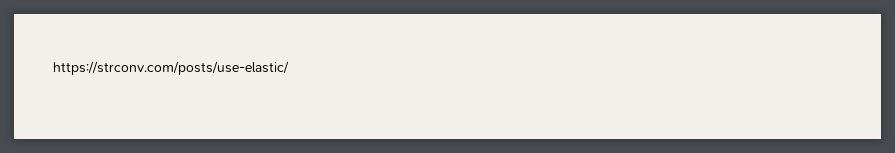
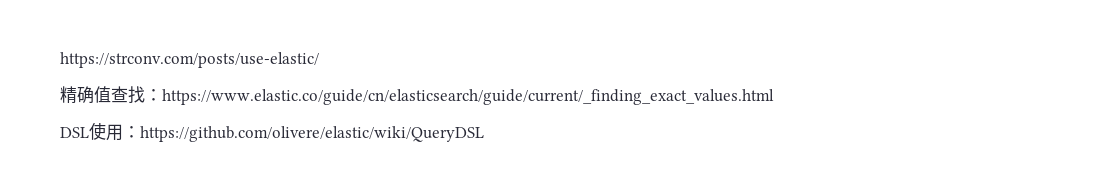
(289, 68) none -> [60,86,774,105] [60,122,484,142] // 精确值查找：https://www.elastic.co/guide/cn/elasticsearch/guide/current/_finding_exact_values.html // DSL使用：https://github.com/olivere/elastic/wiki/QueryDSL

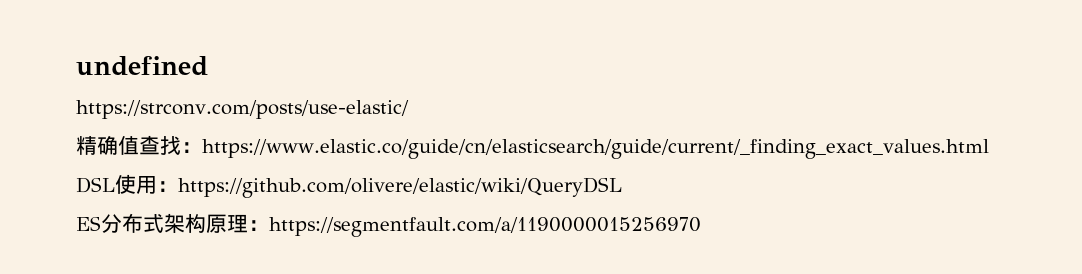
(60, 60) none -> [76,56,208,76] undefined //
(484, 134) none -> [76,213,701,237] // ES分布式架构原理：https://segmentfault.com/a/1190000015256970

